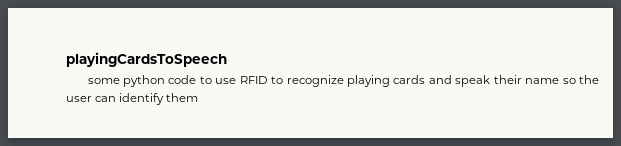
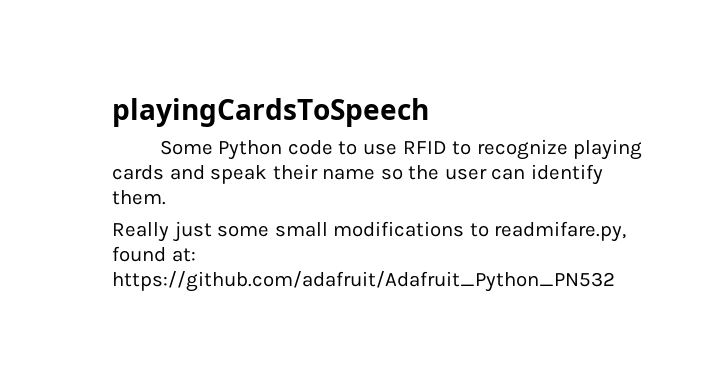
[87,75,166,87] some python -> [159,140,283,160] Some Python
[166,93,199,102] them -> [112,190,166,205] [112,221,627,242] [112,246,196,262] [112,271,615,292] them. // Really just some small modifications to readmifare.py, found at: https://github.com/adafruit/Adafruit_Python_PN532

